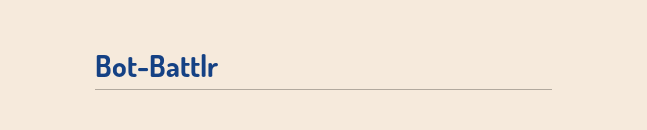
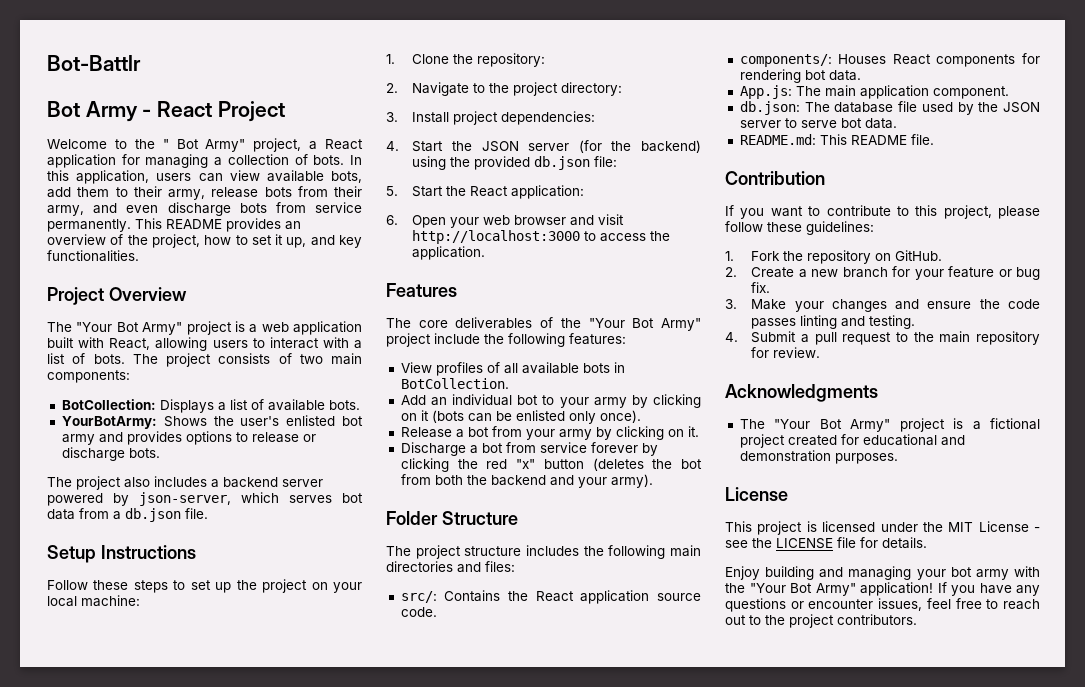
(218, 65) none -> [47,101,285,122] [47,138,363,152] [47,154,362,168] [47,170,362,184] [47,186,362,200] [47,202,362,216] [47,218,301,232] [47,234,363,248] [47,250,139,262] [47,287,187,305] [47,321,362,335] [47,337,362,351] [47,353,362,367] [47,370,130,383] [61,399,360,413] [61,415,363,429] [61,431,316,445] [61,447,160,461] [47,476,323,490] [47,492,363,506] [47,508,208,522] [47,545,196,563] [47,579,363,593] [47,595,140,607] [386,53,546,67] [386,82,623,96] [386,111,596,125] [386,140,701,153] [412,156,618,170] [386,185,585,199] [386,214,625,228] [412,230,671,244] [412,246,486,260] [386,283,457,297] [386,317,701,331] [386,333,626,347] [400,362,625,376] [400,378,509,389] [400,394,701,408] [400,410,641,424] [400,426,699,440] [400,442,658,456] [400,458,702,472] [400,474,653,488] [386,511,518,525] [386,545,701,559] [386,561,515,573] [400,590,701,604] [400,607,437,617] [739,53,1040,67] [739,69,861,83] [739,85,1009,99] [739,101,1040,115] [739,118,897,129] [739,134,934,145] [725,171,825,185] [725,205,1040,219] [725,221,874,235] [725,250,943,264] [725,266,1040,280] [751,282,771,293] [725,299,1040,312] [751,315,916,329] [725,331,1040,345] [751,347,821,358] [725,384,878,402] [739,418,1040,432] [739,434,965,448] [739,450,898,464] [725,487,788,501] [725,521,1040,535] [725,537,927,549] [725,566,1040,580] [725,582,1040,596] [725,598,1040,612] [725,614,917,628] // Bot Army - React Project // Welcome to the " Bot Army" project, a React application for managing a collection of bots. In this application, users can view available bots, add them to their army, release bots from their army, and even discharge bots from service permanently. This README provides an overview of the project, how to set it up, and key functionalities. // Project Overview // The "Your Bot Army" project is a web application built with React, allowing users to interact with a list of bots. The project consists of two main components: // BotCollection: Displays a list of available bots. // YourBotArmy: Shows the user's enlisted bot army and provides options to release or discharge bots. // The project also includes a backend server powered by json-server, which serves bot data from a db.json file. // Setup Instructions // Follow these steps to set up the project on your local machine: // 1. Clone the repository: // 2. Navigate to the project directory: // 3. Install project dependencies: // 4. Start the JSON server (for the backend) using the provided db.json file: // 5. Start the React application: // 6. Open your web browser and visit http://localhost:3000 to access the application. // Features // The core deliverables of the "Your Bot Army" project include the following features: // View profiles of all available bots in BotCollection. // Add an individual bot to your army by clicking on it (bots can be enlisted only once). // Release a bot from your army by clicking on it. // Discharge a bot from service forever by clicking the red "x" button (deletes the bot from both the backend and your army). // Folder Structure // The project structure includes the following main directories and files: // src/: Contains the React application source code. // components/: Houses React components for rendering bot data. // App.js: The main application component. // db.json: The database file used by the JSON server to serve bot data. // README.md: This README file. // Contribution // If you want to contribute to this project, please follow these guidelines: // 1. Fork the repository on GitHub. // 2. Create a new branch for your feature or bug fix. // 3. Make your changes and ensure the code passes linting and testing. // 4. Submit a pull request to the main repository for review. // Acknowledgments // The "Your Bot Army" project is a fictional project created for educational and demonstration purposes. // License // This project is licensed under the MIT License - see the LICENSE file for details. // Enjoy building and managing your bot army with the "Your Bot Army" application! If you have any questions or encounter issues, feel free to reach out to the project contributors.

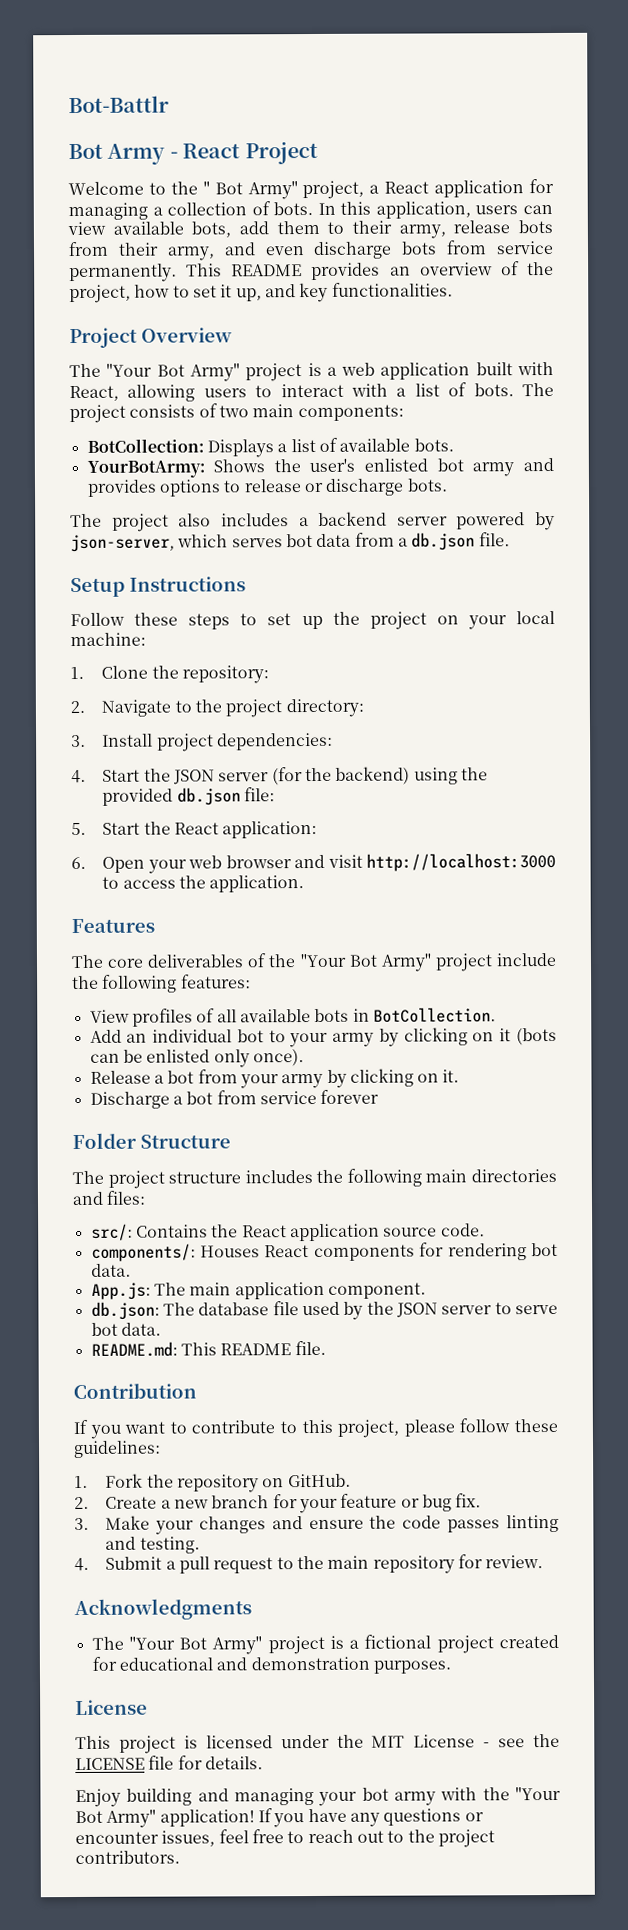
[641,443,658,456] [400,458,702,472] [400,474,653,488] by clicking the red "x" button (deletes the bot from both the backend and your army). -> (380, 1096) none

